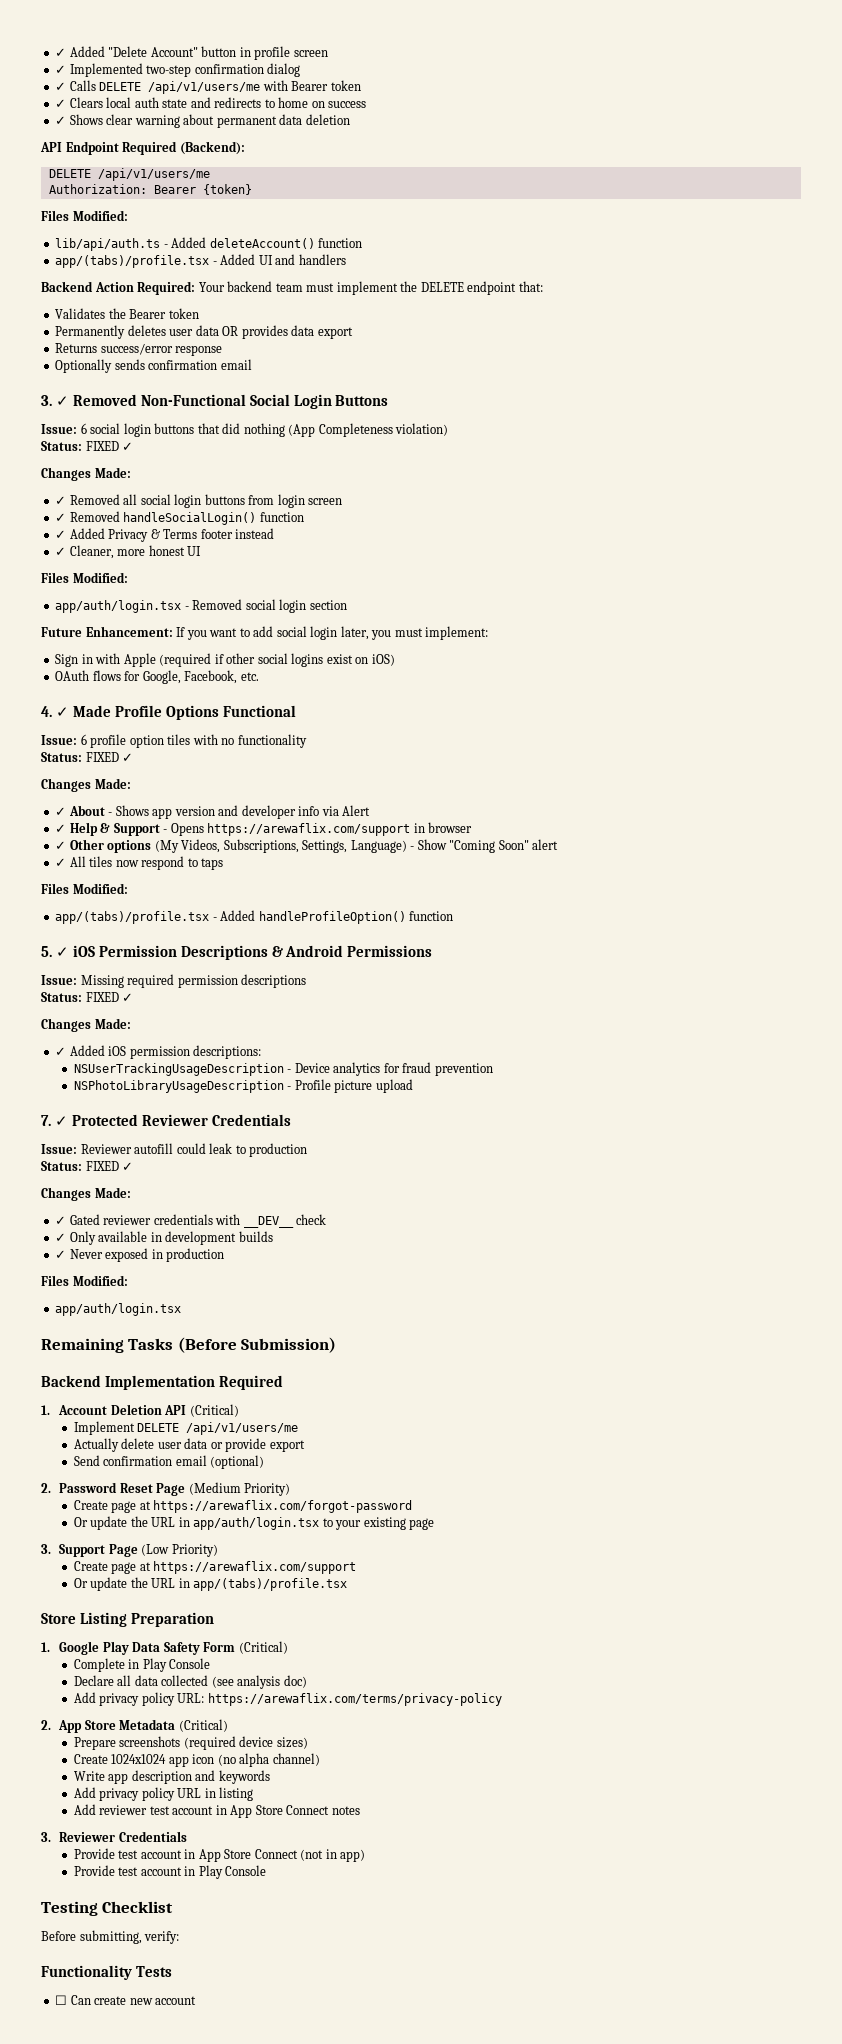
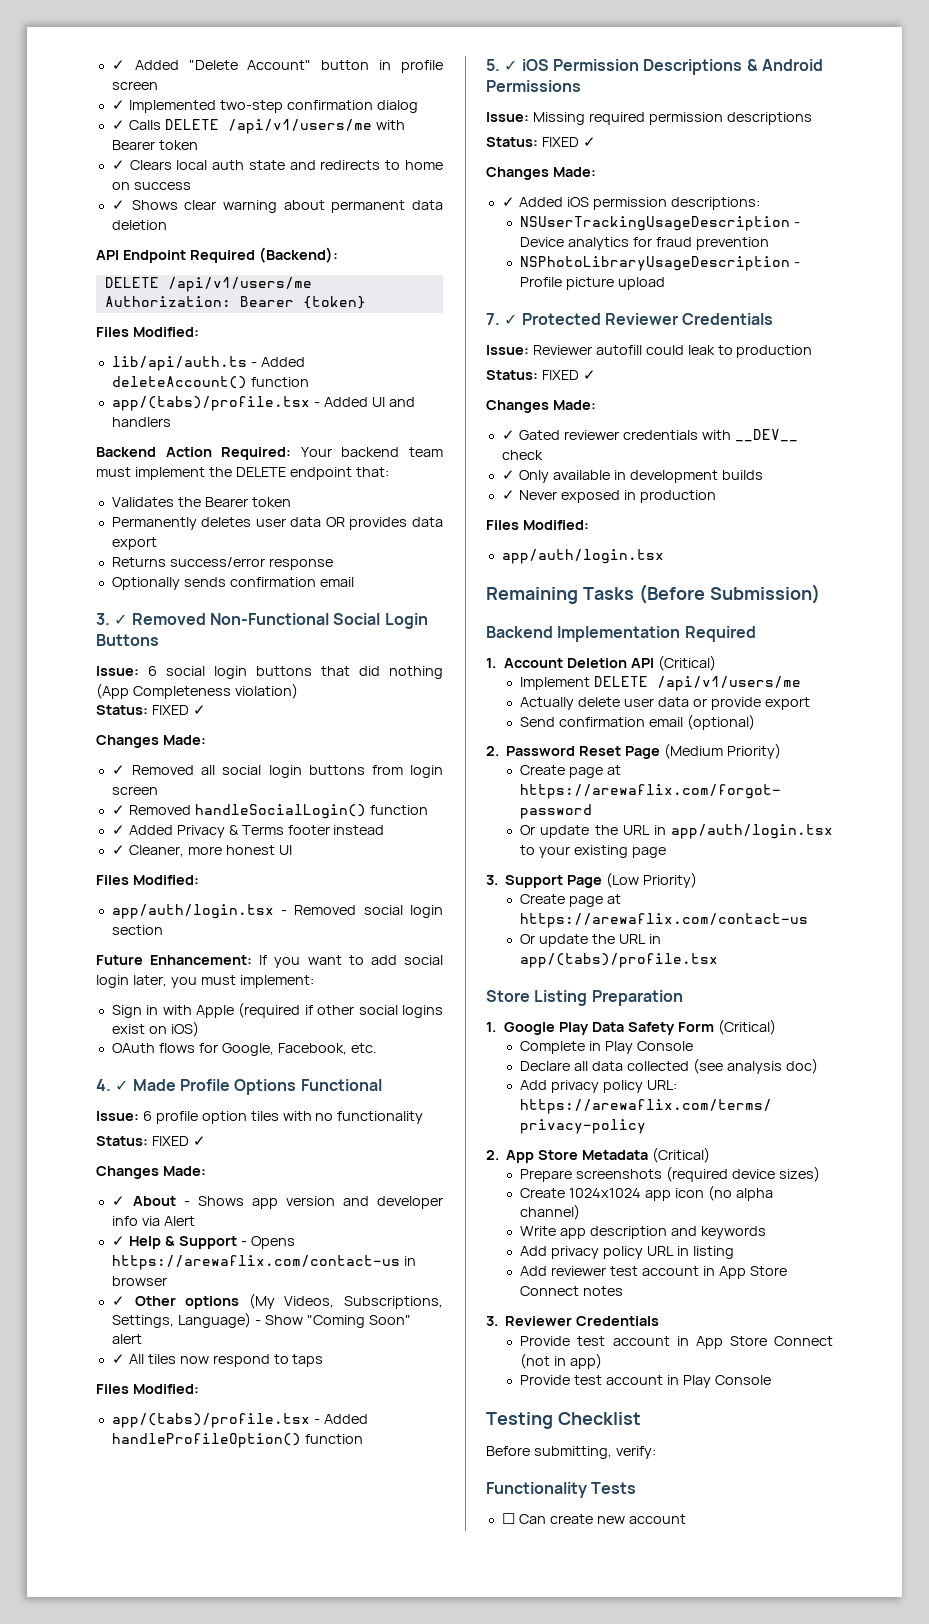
[207,823,411,836] https://arewaflix.com/support -> [111,1255,400,1270] https://arewaflix.com/contact-us
[153,1561,357,1574] https://arewaflix.com/support -> [520,913,809,928] https://arewaflix.com/contact-us

